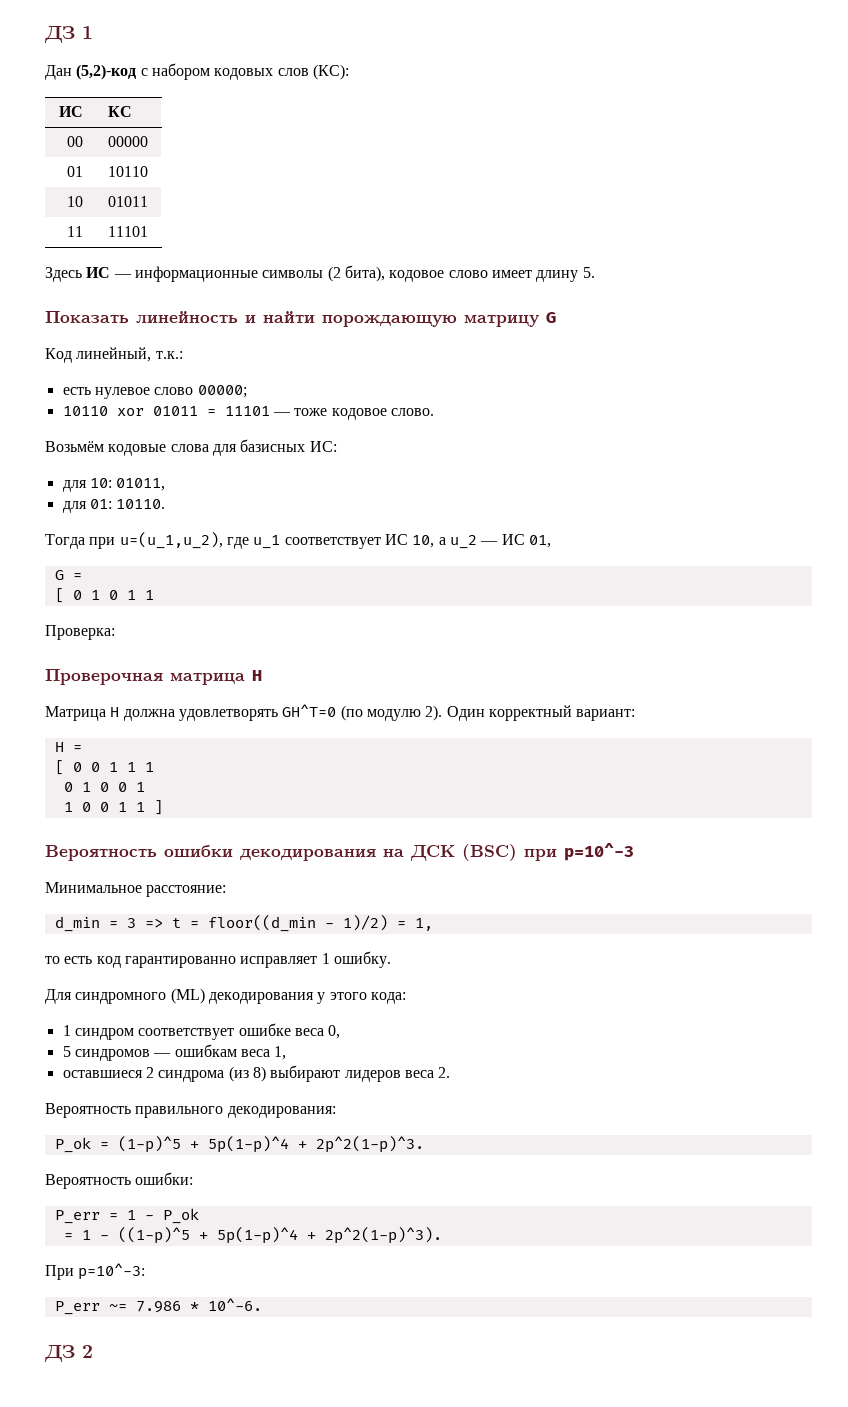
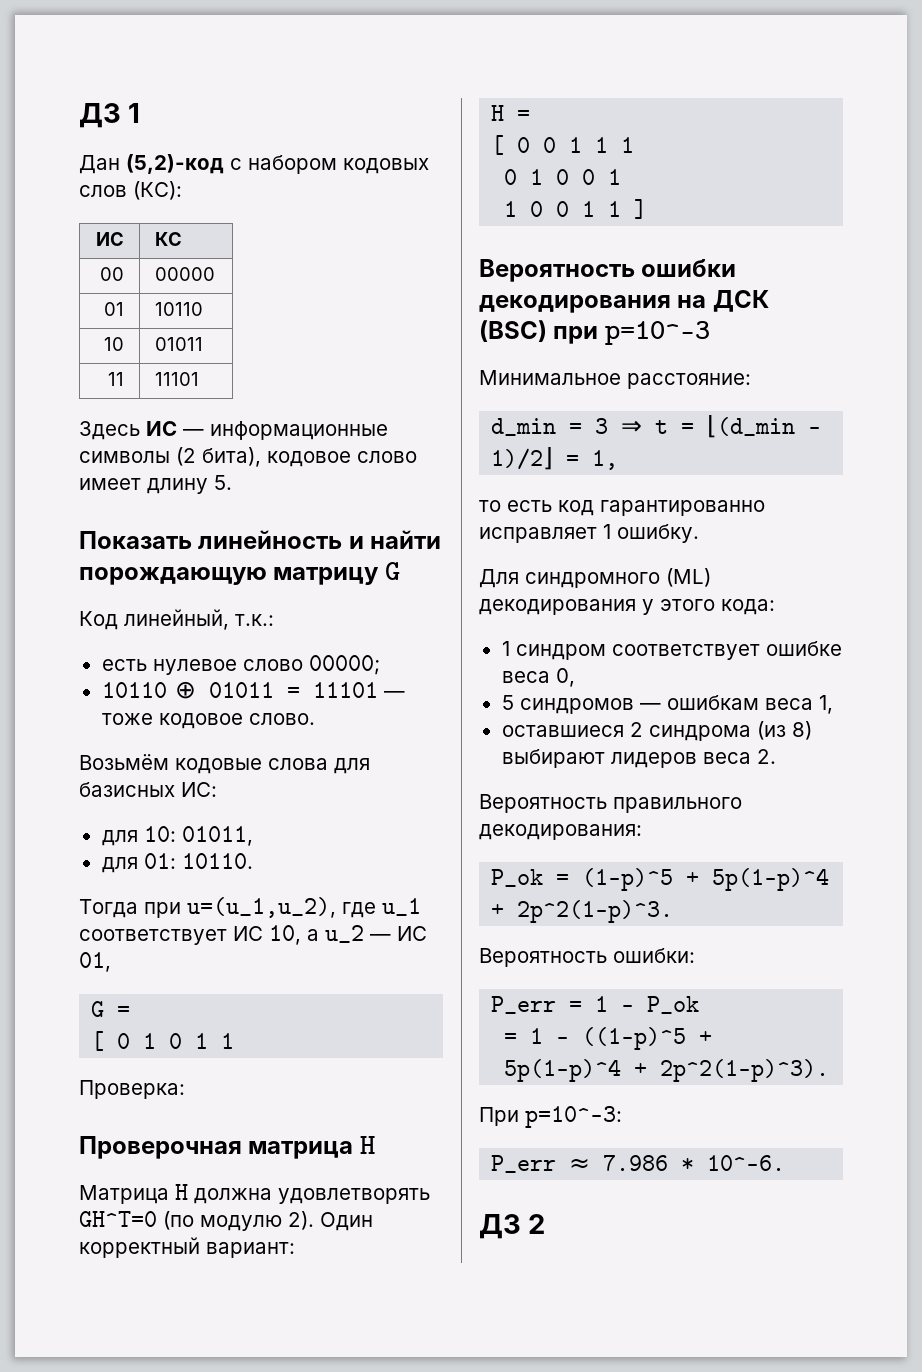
[116,408,144,416] xor -> [174,681,196,699] ⊕
[144,918,163,928] => -> [621,420,643,434] ⇒
[207,915,388,932] floor((d_min - 1)/2) -> [707,415,822,438] [491,447,554,470] ⌊(d_min - 1)/2⌋
[108,1304,127,1311] ~= -> [569,1158,591,1171] ≈

